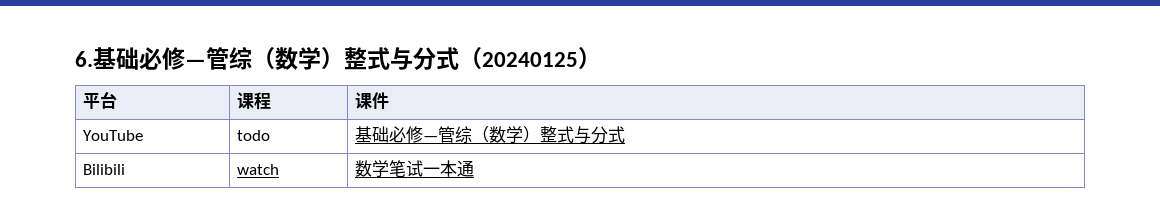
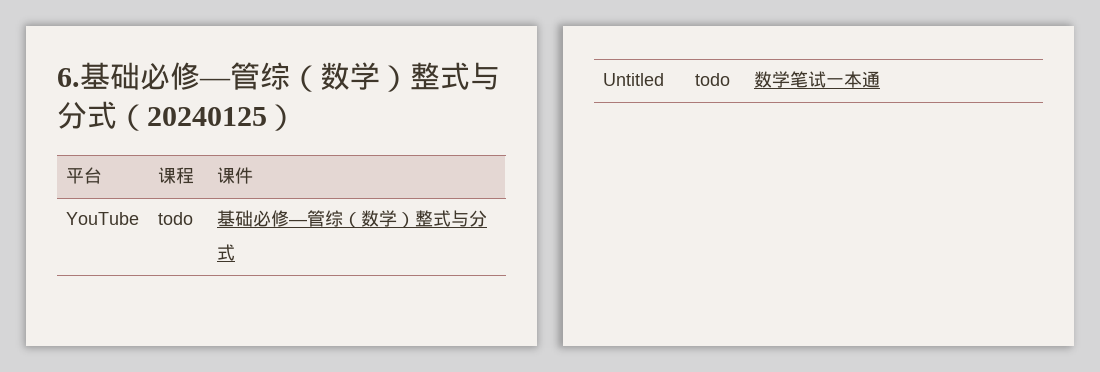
[82,164,125,175] [236,164,279,175] Bilibili | watch -> [603,73,665,86] [695,73,731,86] Untitled | todo

